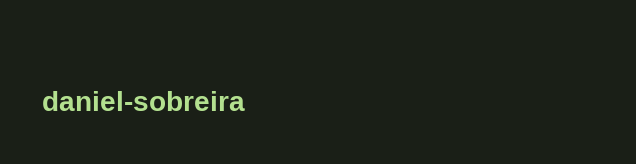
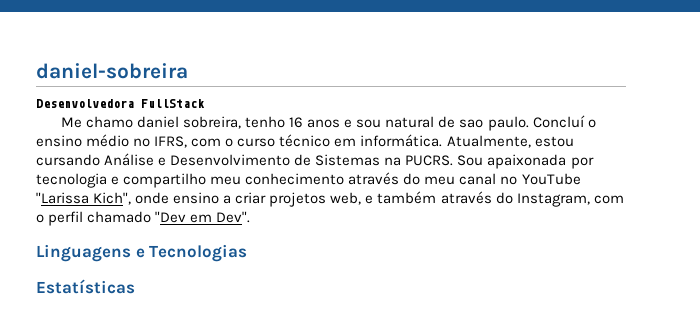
(245, 101) none -> [36,99,205,108] [60,115,596,131] [36,134,574,148] [36,153,594,169] [36,172,581,188] [36,191,624,207] [36,211,251,226] [36,244,248,262] [36,279,135,294] // Desenvolvedora FullStack // Me chamo daniel sobreira, tenho 16 anos e sou natural de sao paulo. Concluí o ensino médio no IFRS, com o curso técnico em informática. Atualmente, estou cursando Análise e Desenvolvimento de Sistemas na PUCRS. Sou apaixonada por tecnologia e compartilho meu conhecimento através do meu canal no YouTube "Larissa Kich", onde ensino a criar projetos web, e também através do Instagram, com o perfil chamado "Dev em Dev". // Linguagens e Tecnologias // Estatísticas

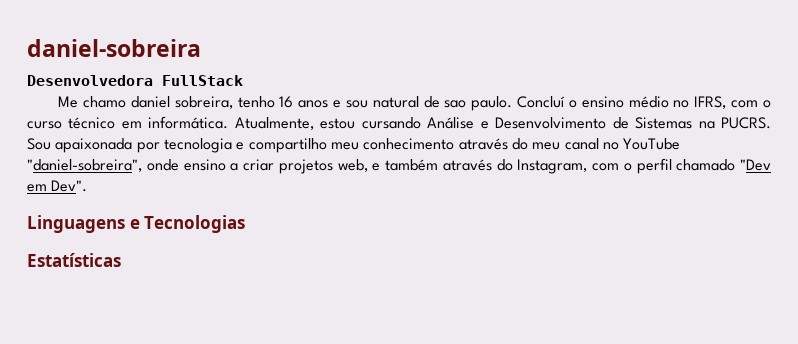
[36,192,132,205] "Larissa Kich", -> [27,159,142,172] "daniel-sobreira",

